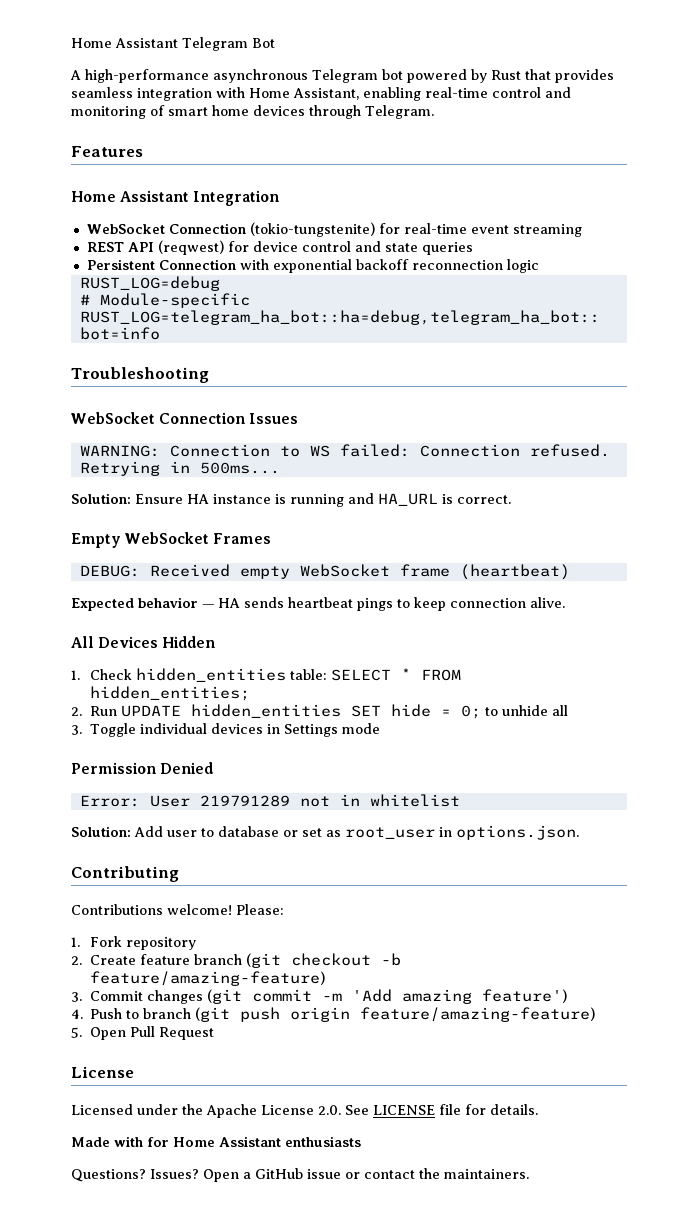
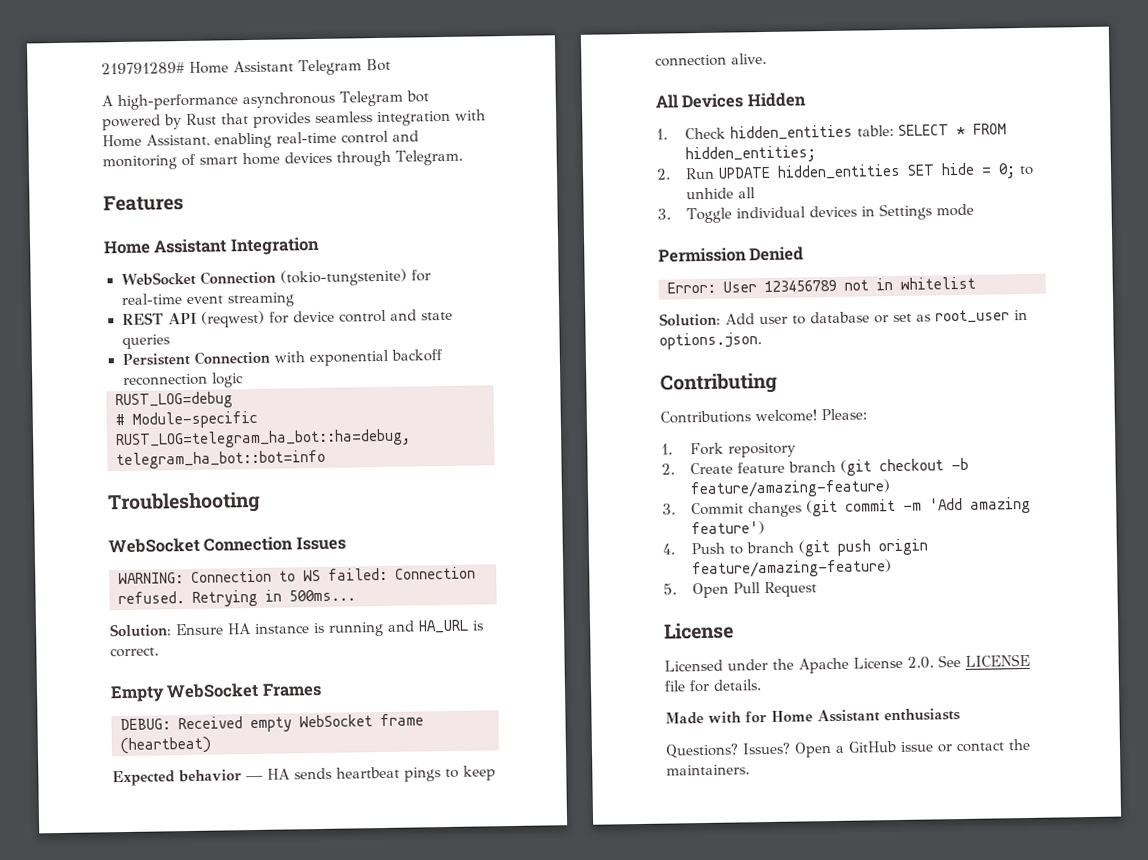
(71, 43) none -> [101,62,185,75] 219791289#
[199,795,290,807] 219791289 -> [764,279,837,293] 123456789

